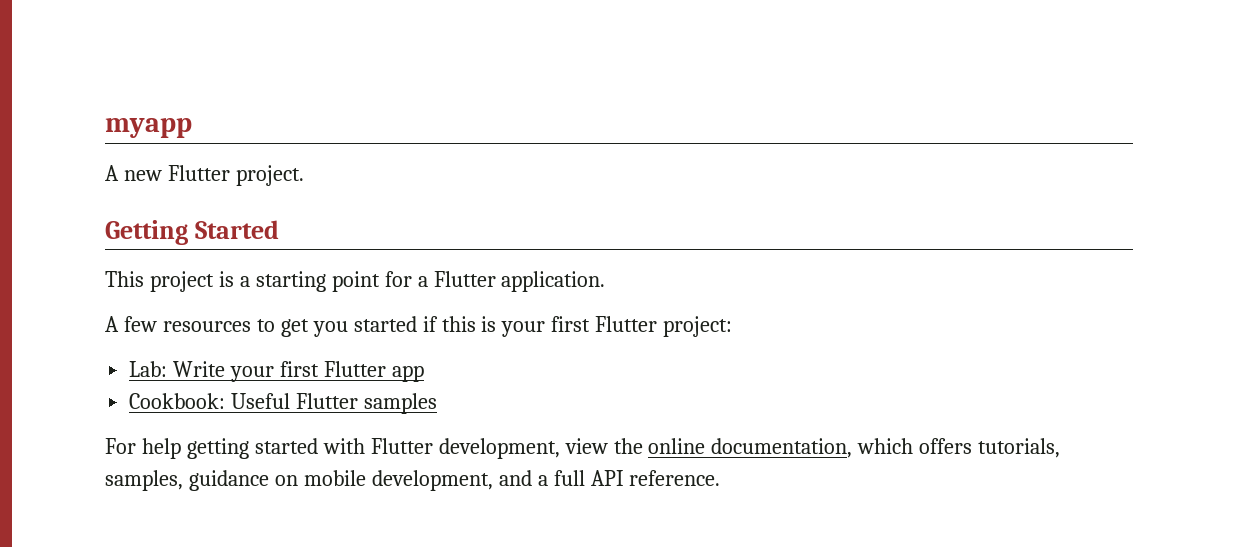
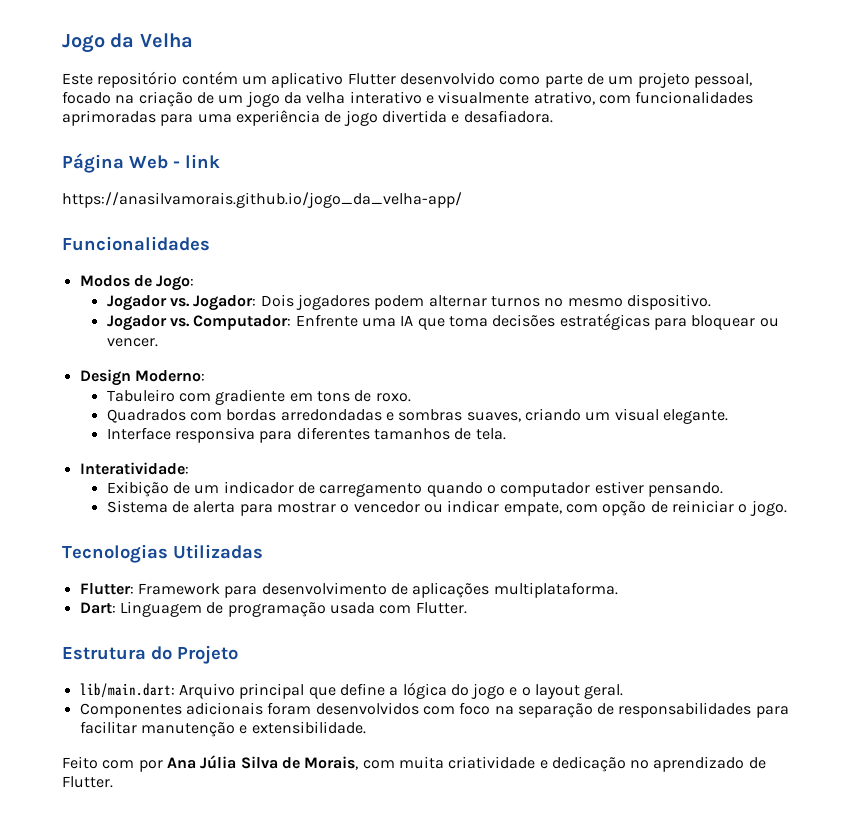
[105,118,192,138] [105,165,304,186] [105,220,279,245] [105,271,606,292] [105,316,733,337] [129,361,424,382] [129,393,438,414] [105,438,1061,459] [105,470,721,491] myapp // A new Flutter project. // Getting Started // This project is a starting point for a Flutter application. // A few resources to get you started if this is your first Flutter project: // Lab: Write your first Flutter app // Cookbook: Useful Flutter samples // For help getting started with Flutter development, view the online documentation, which offers tutorials, samples, guidance on mobile development, and a full API reference. -> [62,33,193,53] [62,71,752,88] [62,91,754,107] [62,110,553,126] [62,153,220,173] [62,192,462,208] [62,236,210,251] [79,275,195,291] [106,294,712,311] [106,313,779,331] [106,338,158,347] [79,369,205,386] [106,389,411,405] [106,408,729,424] [106,427,506,443] [79,462,189,475] [106,481,724,497] [106,500,787,516] [62,544,263,563] [79,582,618,598] [79,601,467,617] [62,645,238,664] [79,682,624,699] [79,702,789,718] [79,721,366,737] [62,755,766,772] [62,776,113,788] Jogo da Velha // Este repositório contém um aplicativo Flutter desenvolvido como parte de um projeto pessoal, focado na criação de um jogo da velha interativo e visualmente atrativo, com funcionalidades aprimoradas para uma experiência de jogo divertida e desafiadora. // Página Web - link // https://anasilvamorais.github.io/jogo_da_velha-app/ // Funcionalidades // Modos de Jogo: // Jogador vs. Jogador: Dois jogadores podem alternar turnos no mesmo dispositivo. // Jogador vs. Computador: Enfrente uma IA que toma decisões estratégicas para bloquear ou vencer. // Design Moderno: // Tabuleiro com gradiente em tons de roxo. // Quadrados com bordas arredondadas e sombras suaves, criando um visual elegante. // Interface responsiva para diferentes tamanhos de tela. // Interatividade: // Exibição de um indicador de carregamento quando o computador estiver pensando. // Sistema de alerta para mostrar o vencedor ou indicar empate, com opção de reiniciar o jogo. // Tecnologias Utilizadas // Flutter: Framework para desenvolvimento de aplicações multiplataforma. // Dart: Linguagem de programação usada com Flutter. // Estrutura do Projeto // lib/main.dart: Arquivo principal que define a lógica do jogo e o layout geral. // Componentes adicionais foram desenvolvidos com foco na separação de responsabilidades para facilitar manutenção e extensibilidade. // Feito com por Ana Júlia Silva de Morais, com muita criatividade e dedicação no aprendizado de Flutter.

